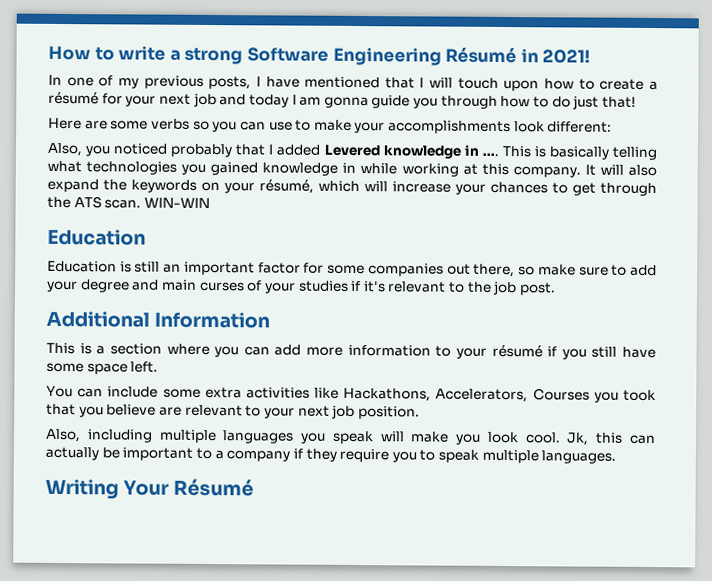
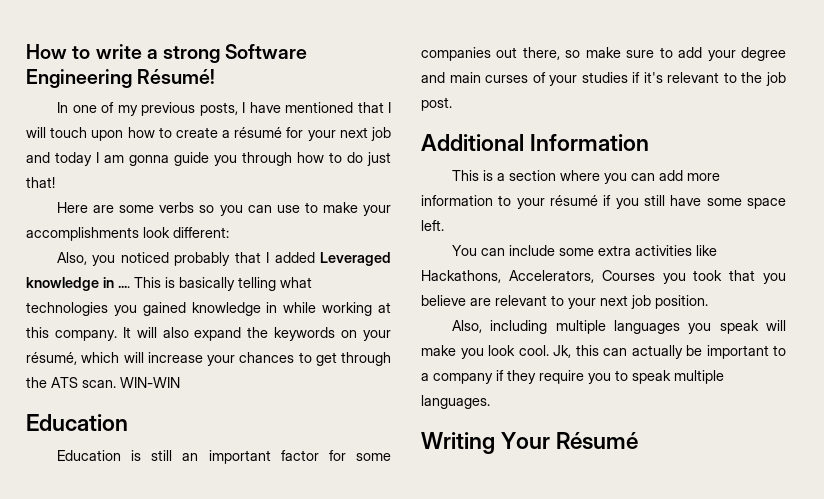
[445,47,591,64] Résumé in 2021! -> [137,69,216,84] Résumé!
[323,144,380,157] Levered -> [320,252,391,266] Leveraged

